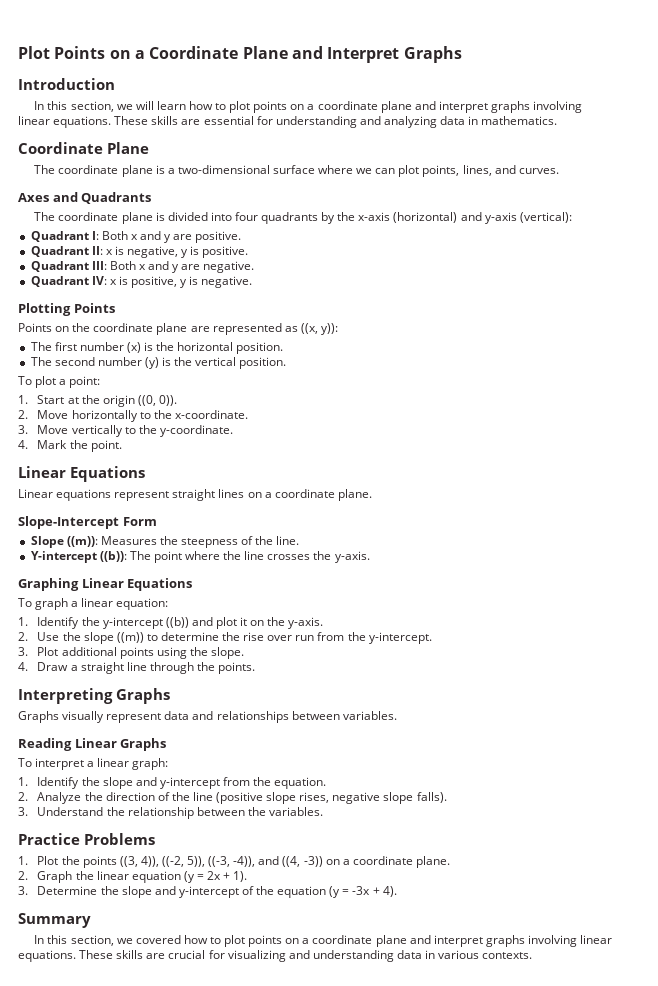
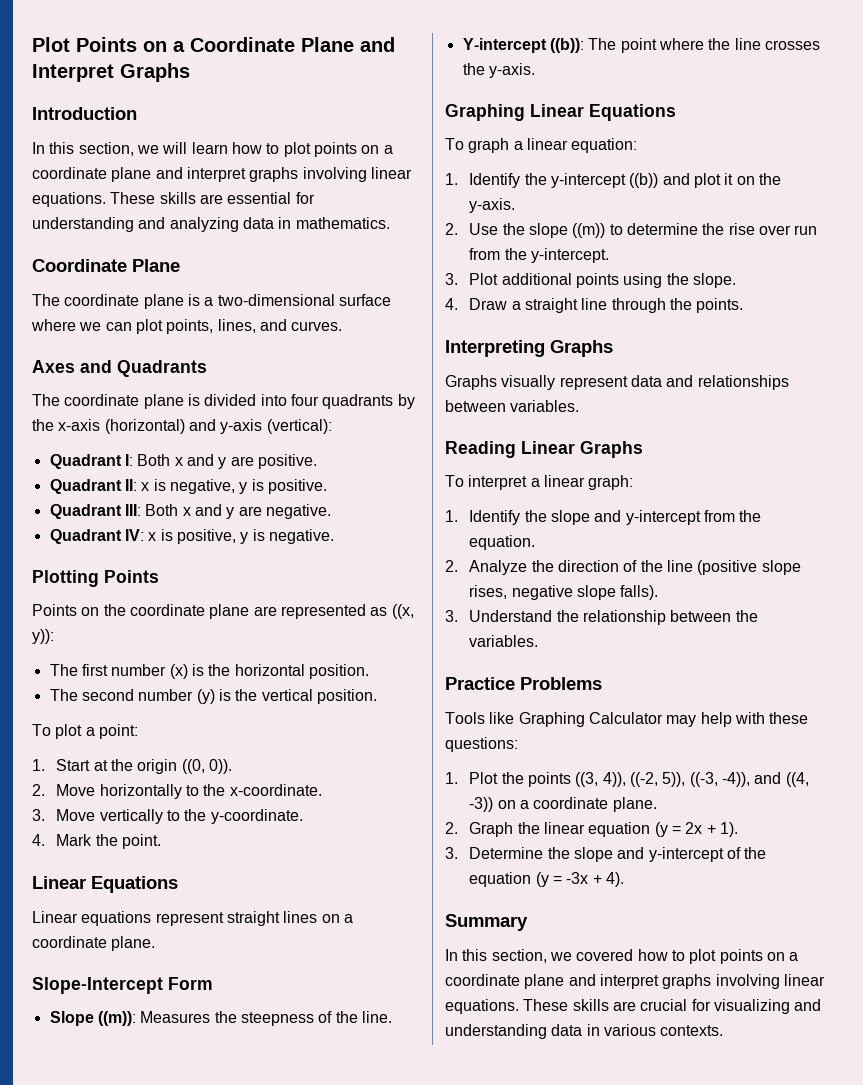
(155, 839) none -> [445,712,809,727] [445,737,518,752] // Tools like Graphing Calculator may help with these questions:

